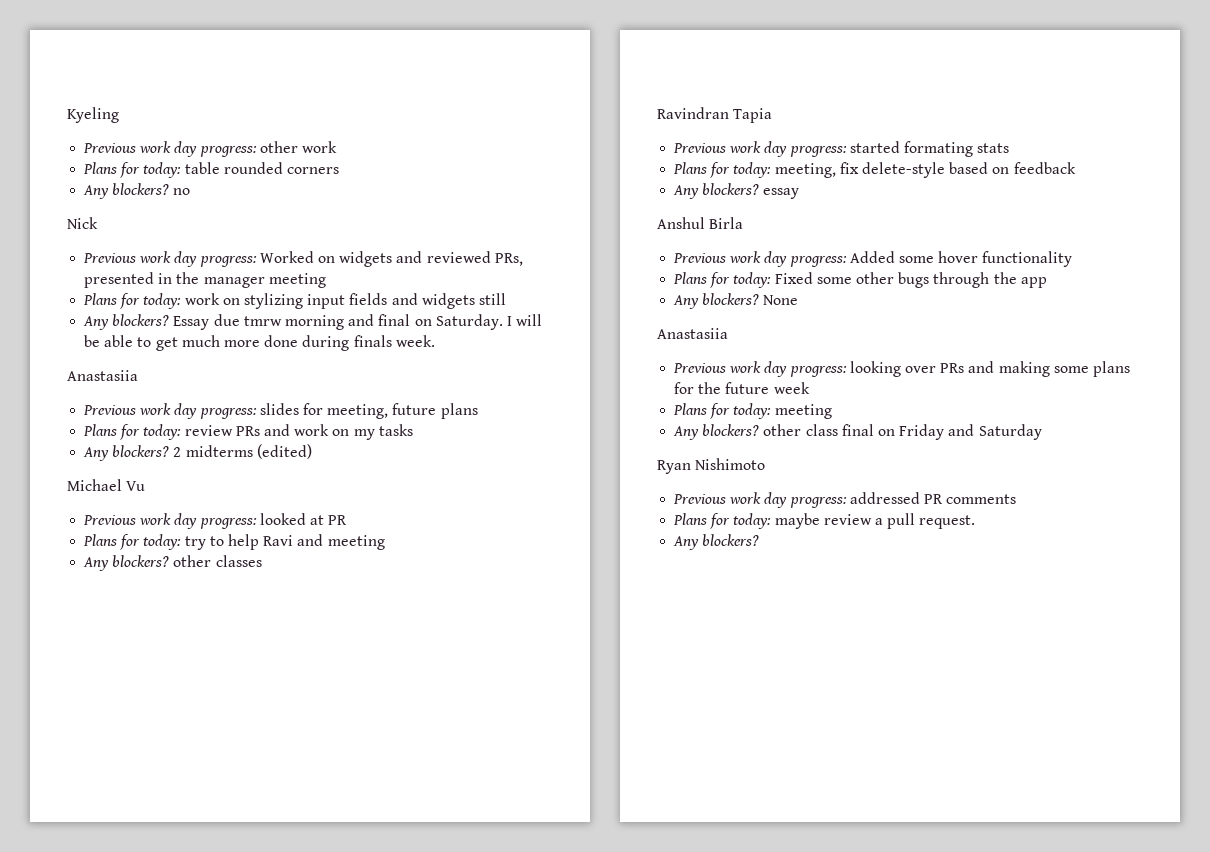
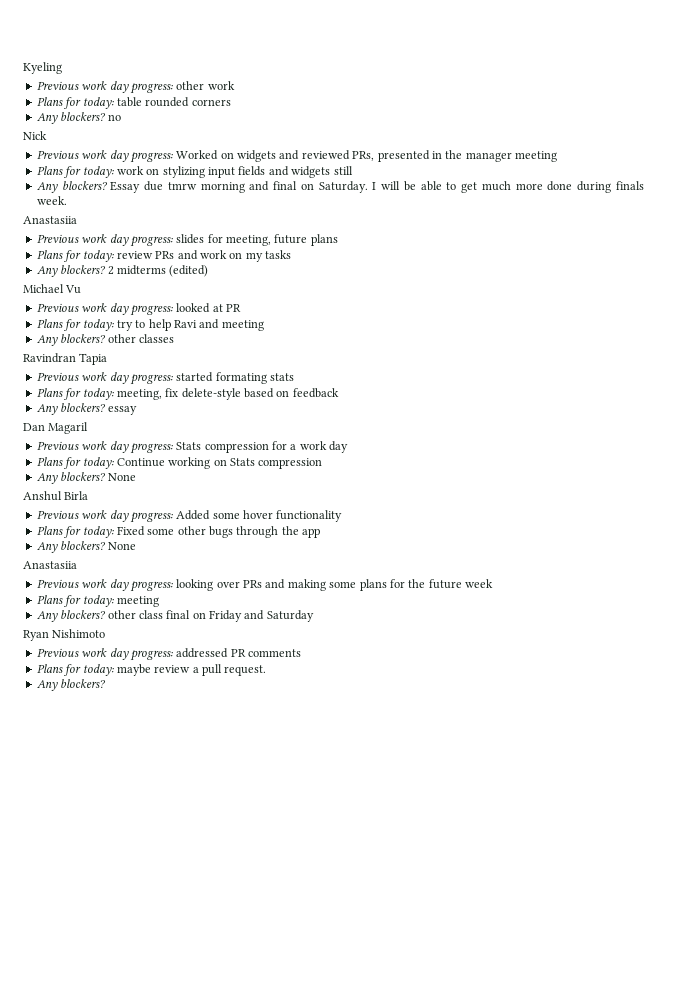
(800, 193) none -> [23,422,89,434] [36,441,349,454] [36,457,323,469] [36,472,136,484] // Dan Magaril // Previous work day progress: Stats compression for a work day // Plans for today: Continue working on Stats compression // Any blockers? None

